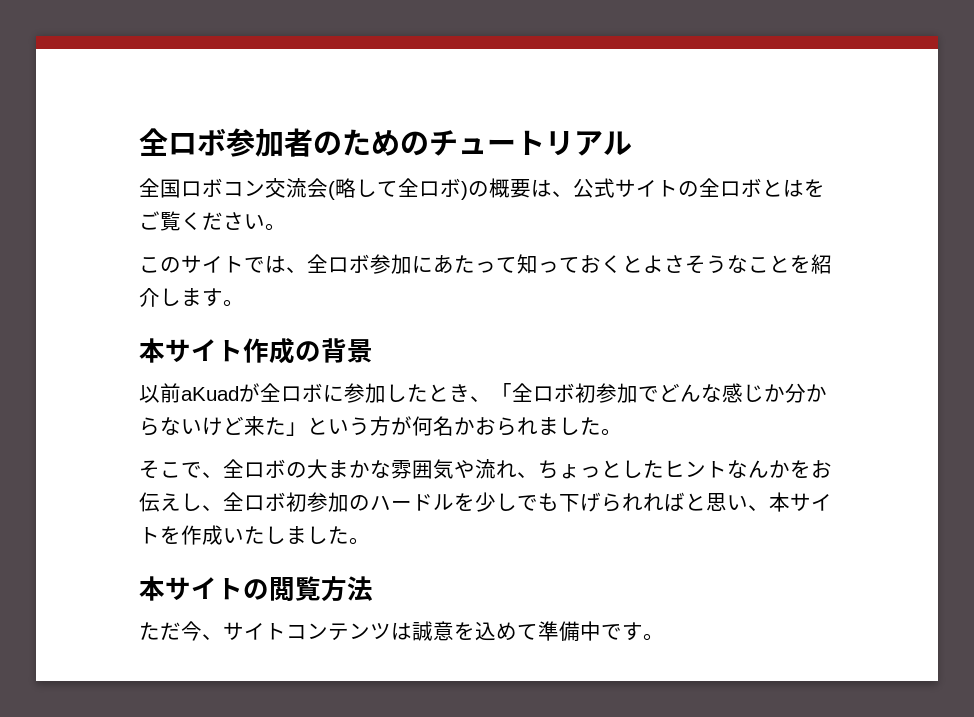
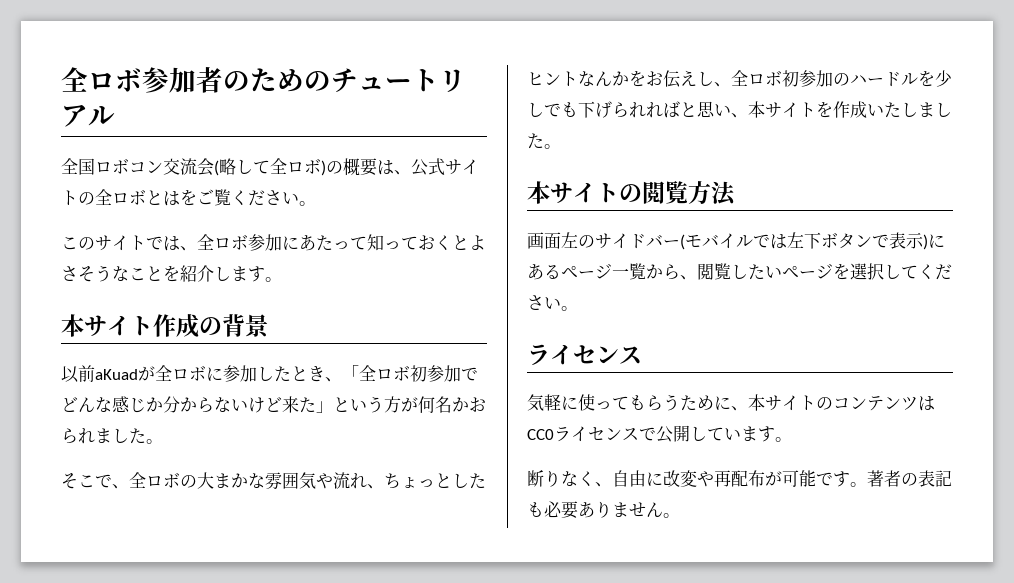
[139,621,643,642] ただ今、サイトコンテンツは誠意を込めて準備中です -> [527,232,945,250] [527,263,952,280] [527,295,578,311] [527,344,642,366] [527,394,935,411] [527,425,792,443] [527,470,952,487] [527,501,663,519] 画面左のサイドバー(モバイルでは左下ボタンで表示)にあるページ一覧から、閲覧したいページを選択してください。 // ライセンス // 気軽に使ってもらうために、本サイトのコンテンツはCC0ライセンスで公開しています。 // 断りなく、自由に改変や再配布が可能です。著者の表記も必要ありません

